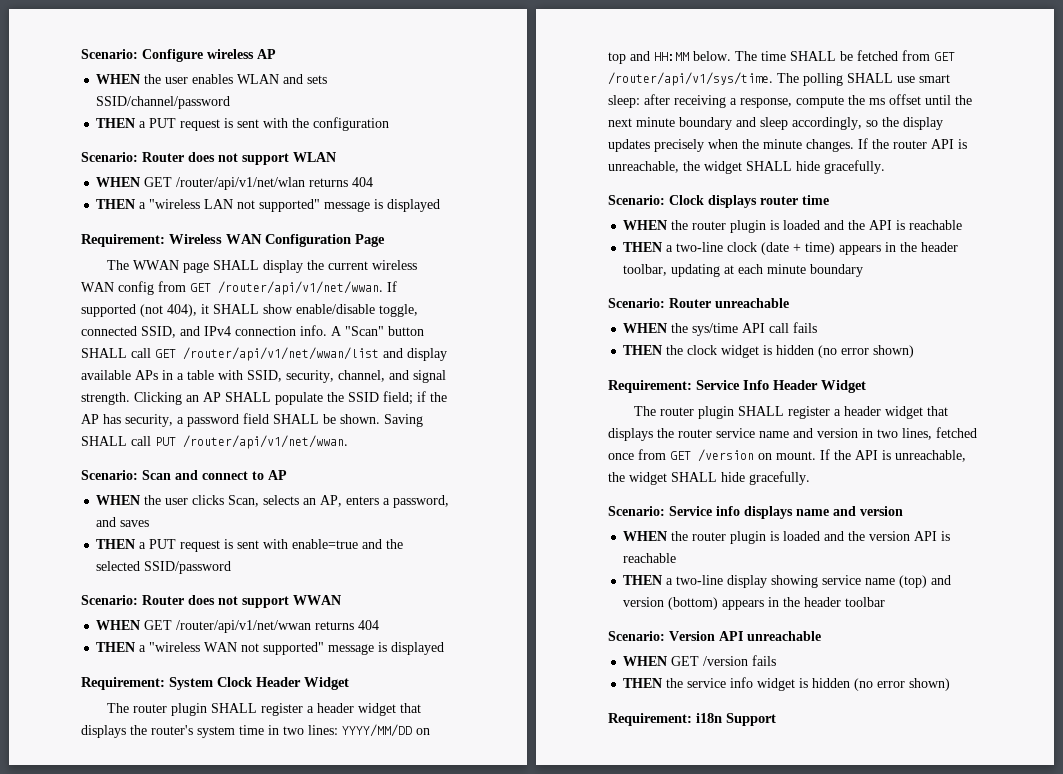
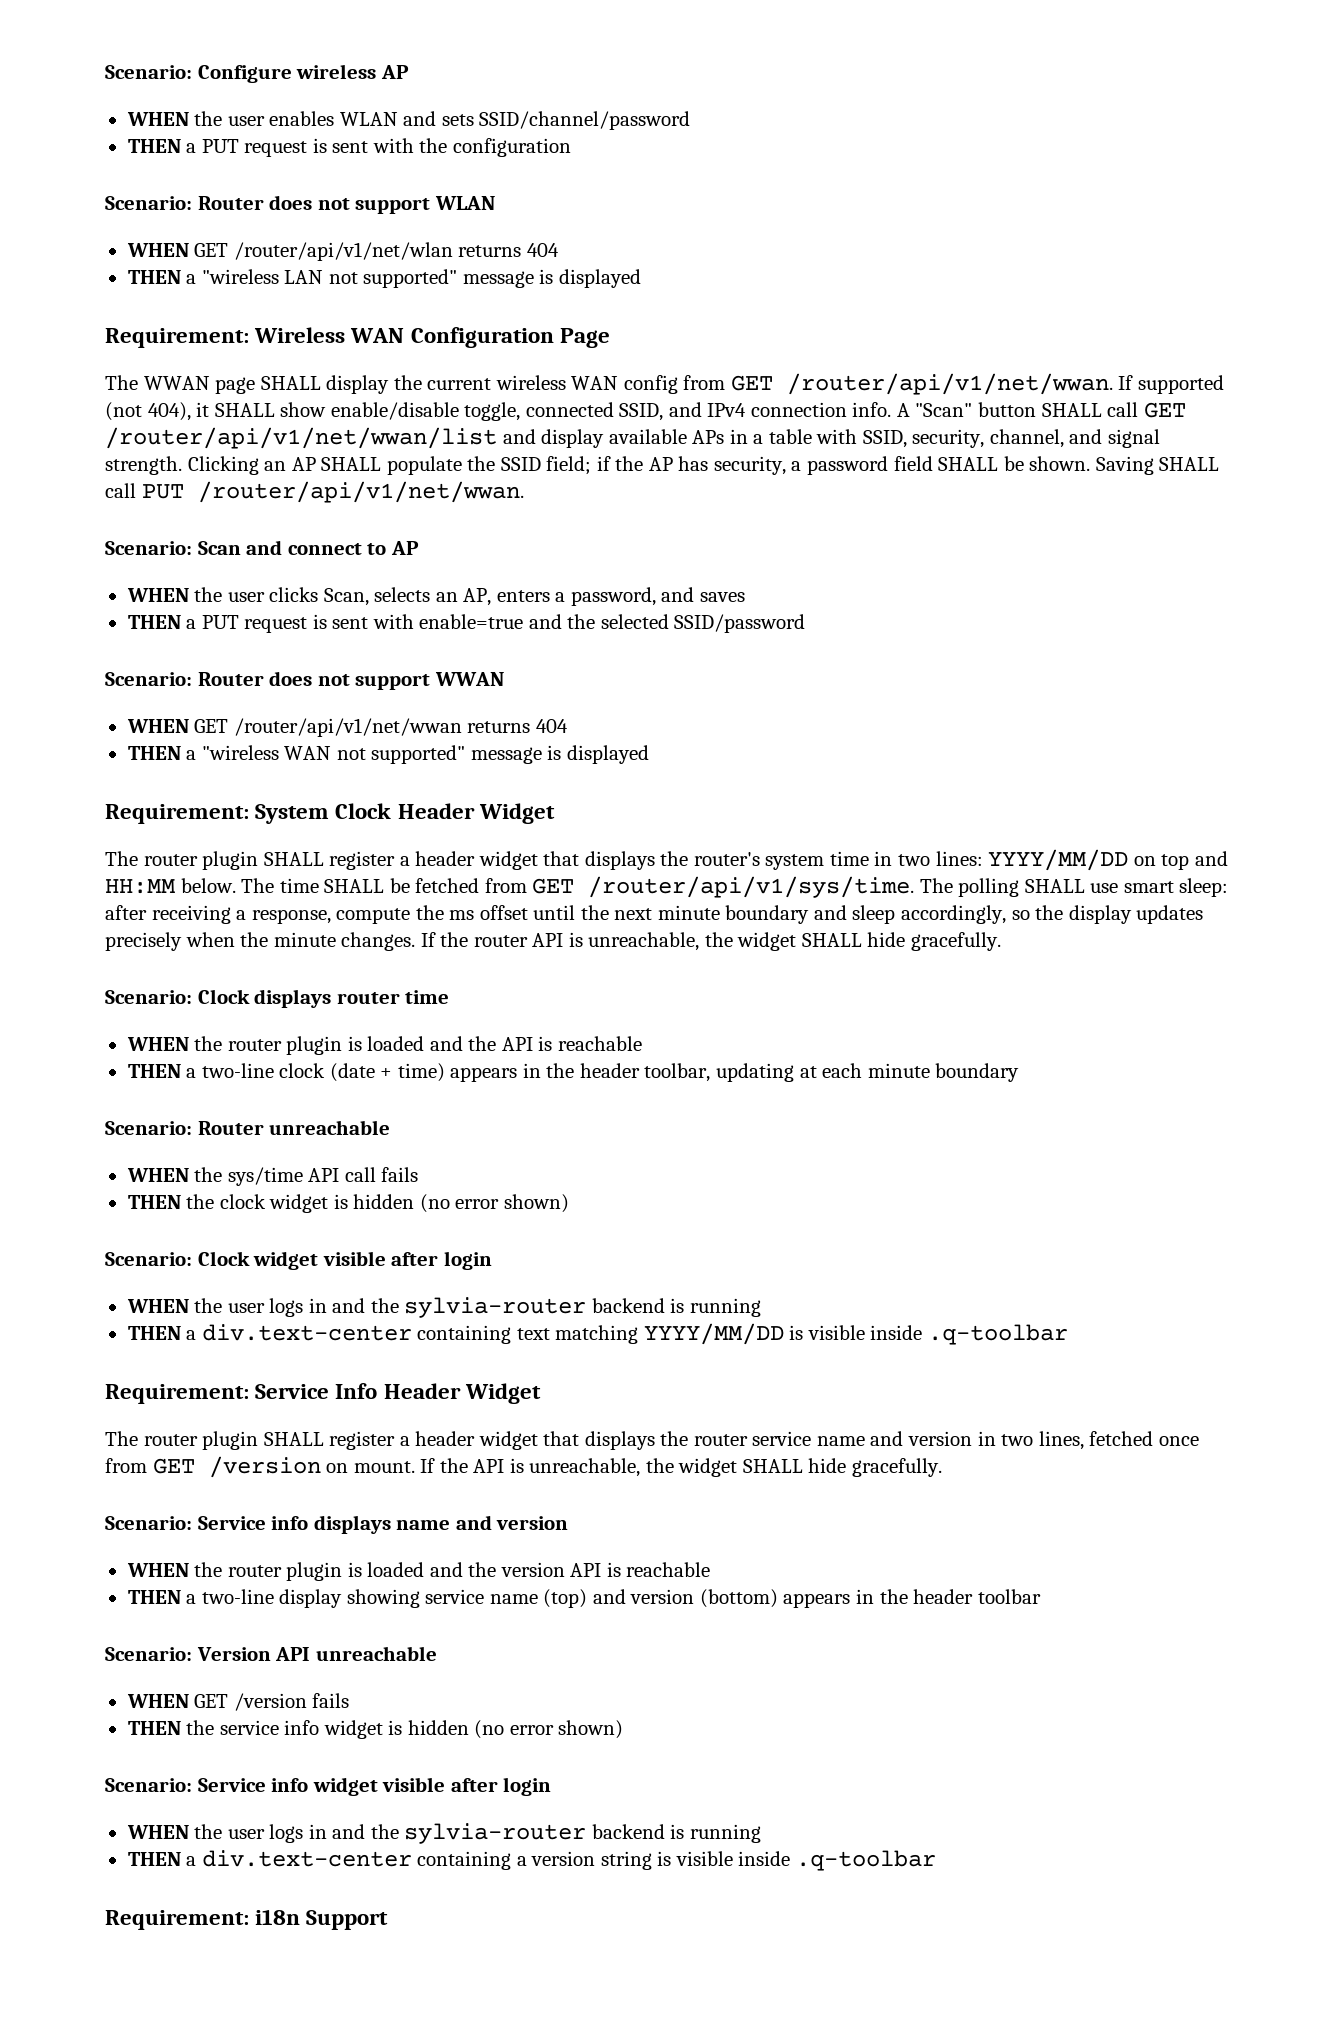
(915, 351) none -> [105,1251,492,1270] [126,1297,761,1318] [127,1323,1068,1345] // Scenario: Clock widget visible after login // WHEN the user logs in and the sylvia-router backend is running // THEN a div.text-center containing text matching YYYY/MM/DD is visible inside .q-toolbar
(951, 684) none -> [105,1777,552,1796] [126,1823,761,1844] [127,1850,936,1871] // Scenario: Service info widget visible after login // WHEN the user logs in and the sylvia-router backend is running // THEN a div.text-center containing a version string is visible inside .q-toolbar

